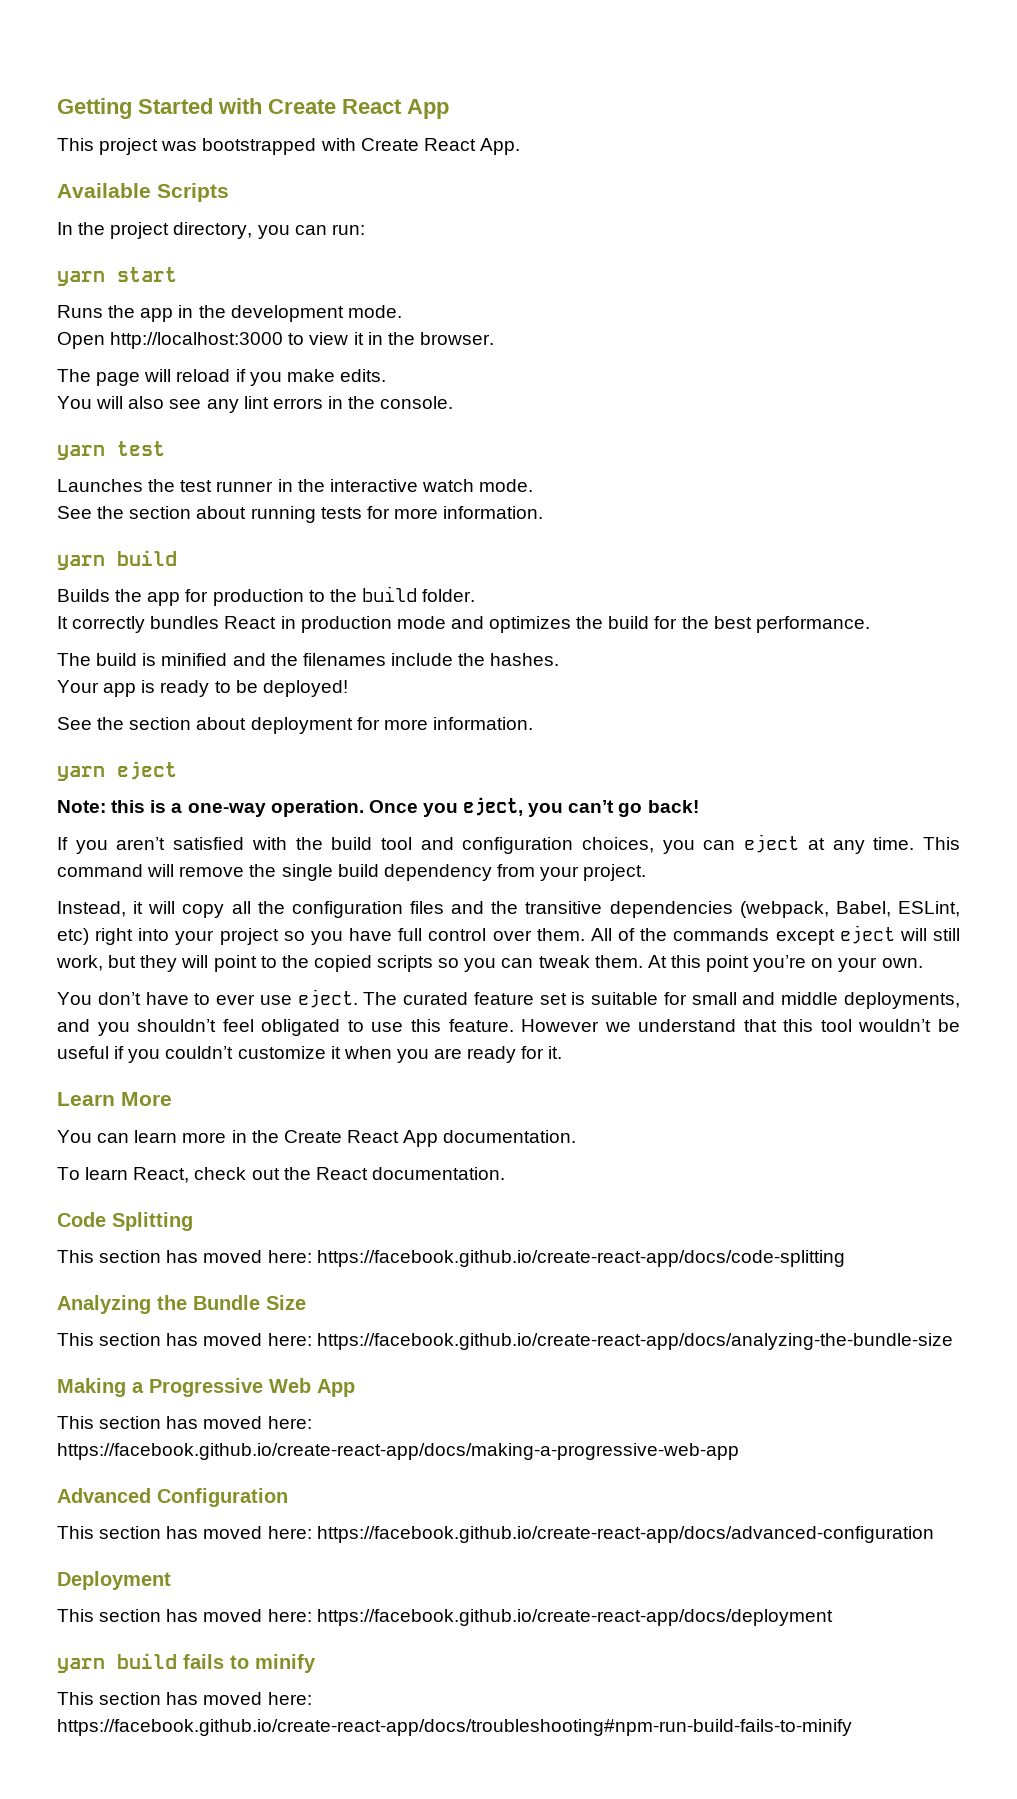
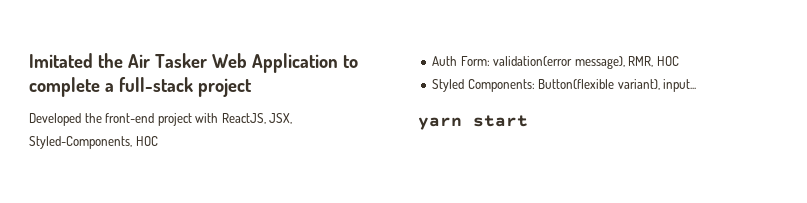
[57,98,449,119] [57,138,520,155] [57,183,229,202] [57,222,365,239] [57,267,177,286] [57,305,402,322] [57,332,494,349] [57,369,386,386] [57,396,454,413] [57,441,165,460] [57,479,534,492] [57,506,544,523] [57,550,177,570] [57,586,476,606] [57,616,870,633] [57,653,560,666] [57,680,348,697] [57,717,533,734] [57,761,177,781] [57,797,699,817] [57,834,961,854] [57,864,647,881] [57,901,960,918] [57,925,960,945] [56,955,923,972] [57,989,960,1009] [57,1019,960,1036] [57,1046,563,1063] [57,1092,172,1106] [57,1130,577,1147] [57,1167,505,1183] [57,1212,193,1231] [57,1250,845,1267] [57,1295,306,1314] [57,1333,953,1350] [57,1378,355,1397] [57,1416,312,1429] [57,1443,739,1460] [57,1488,288,1507] [57,1526,934,1543] [57,1571,171,1590] [57,1609,833,1626] [57,1653,316,1673] [57,1692,312,1705] [57,1719,852,1736] Getting Started with Create React App // This project was bootstrapped with Create React App. // Available Scripts // In the project directory, you can run: // yarn start // Runs the app in the development mode. // Open http://localhost:3000 to view it in the browser. // The page will reload if you make edits. // You will also see any lint errors in the console. // yarn test // Launches the test runner in the interactive watch mode. // See the section about running tests for more information. // yarn build // Builds the app for production to the build folder. // It correctly bundles React in production mode and optimizes the build for the best performance. // The build is minified and the filenames include the hashes. // Your app is ready to be deployed! // See the section about deployment for more information. // yarn eject // Note: this is a one-way operation. Once you eject, you can’t go back! // If you aren’t satisfied with the build tool and configuration choices, you can eject at any time. This command will remove the single build dependency from your project. // Instead, it will copy all the configuration files and the transitive dependencies (webpack, Babel, ESLint, etc) right into your project so you have full control over them. All of the commands except eject will still work, but they will point to the copied scripts so you can tweak them. At this point you’re on your own. // You don’t have to ever use eject. The curated feature set is suitable for small and middle deployments, and you shouldn’t feel obligated to use this feature. However we understand that this tool wouldn’t be useful if you couldn’t customize it when you are ready for it. // Learn More // You can learn more in the Create React App documentation. // To learn React, check out the React documentation. // Code Splitting // This section has moved here: https://facebook.github.io/create-react-app/docs/code-splitting // Analyzing the Bundle Size // This section has moved here: https://facebook.github.io/create-react-app/docs/analyzing-the-bundle-size // Making a Progressive Web App // This section has moved here: https://facebook.github.io/create-react-app/docs/making-a-progressive-web-app // Advanced Configuration // This section has moved here: https://facebook.github.io/create-react-app/docs/advanced-configuration // Deployment // This section has moved here: https://facebook.github.io/create-react-app/docs/deployment // yarn build fails to minify // This section has moved here: https://facebook.github.io/create-react-app/docs/troubleshooting#npm-run-build-fails-to-minify -> [29,53,358,73] [29,77,252,97] [29,113,293,126] [29,136,158,149] [432,56,679,69] [432,79,697,92] [418,115,528,130] Imitated the Air Tasker Web Application to complete a full-stack project // Developed the front-end project with ReactJS, JSX, Styled-Components, HOC // Auth Form: validation(error message), RMR, HOC // Styled Components: Button(flexible variant), input... // yarn start

